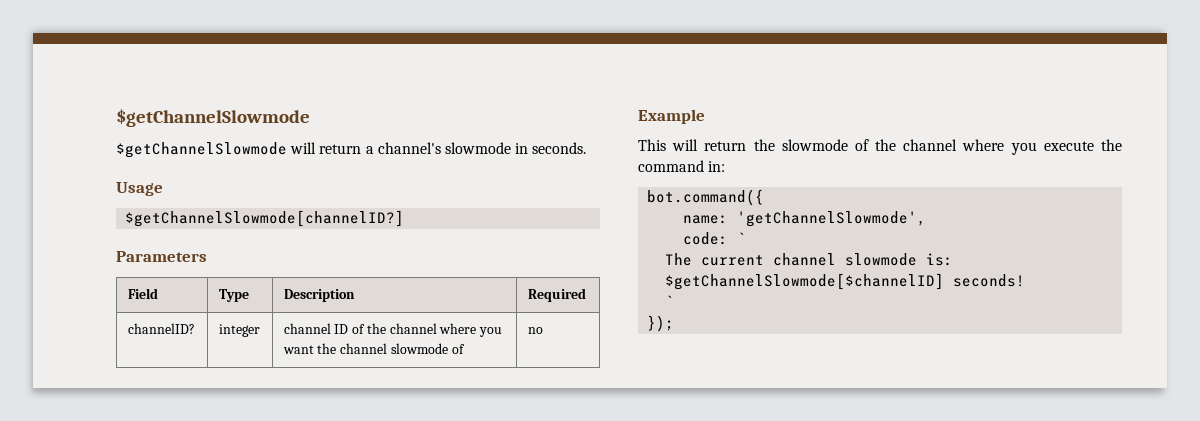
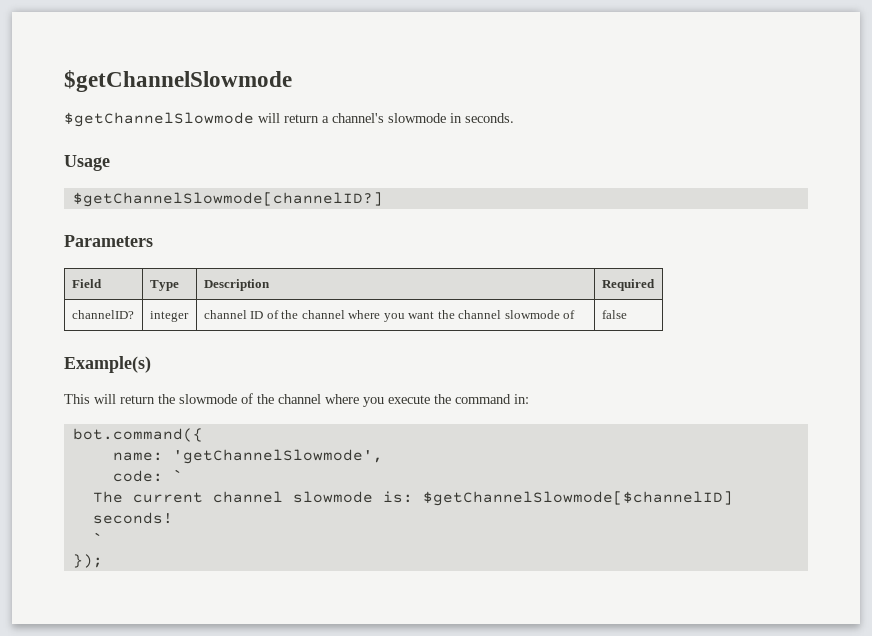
[527,327,543,334] [638,109,705,124] no // Example -> [601,310,627,319] [64,356,151,373] false // Example(s)

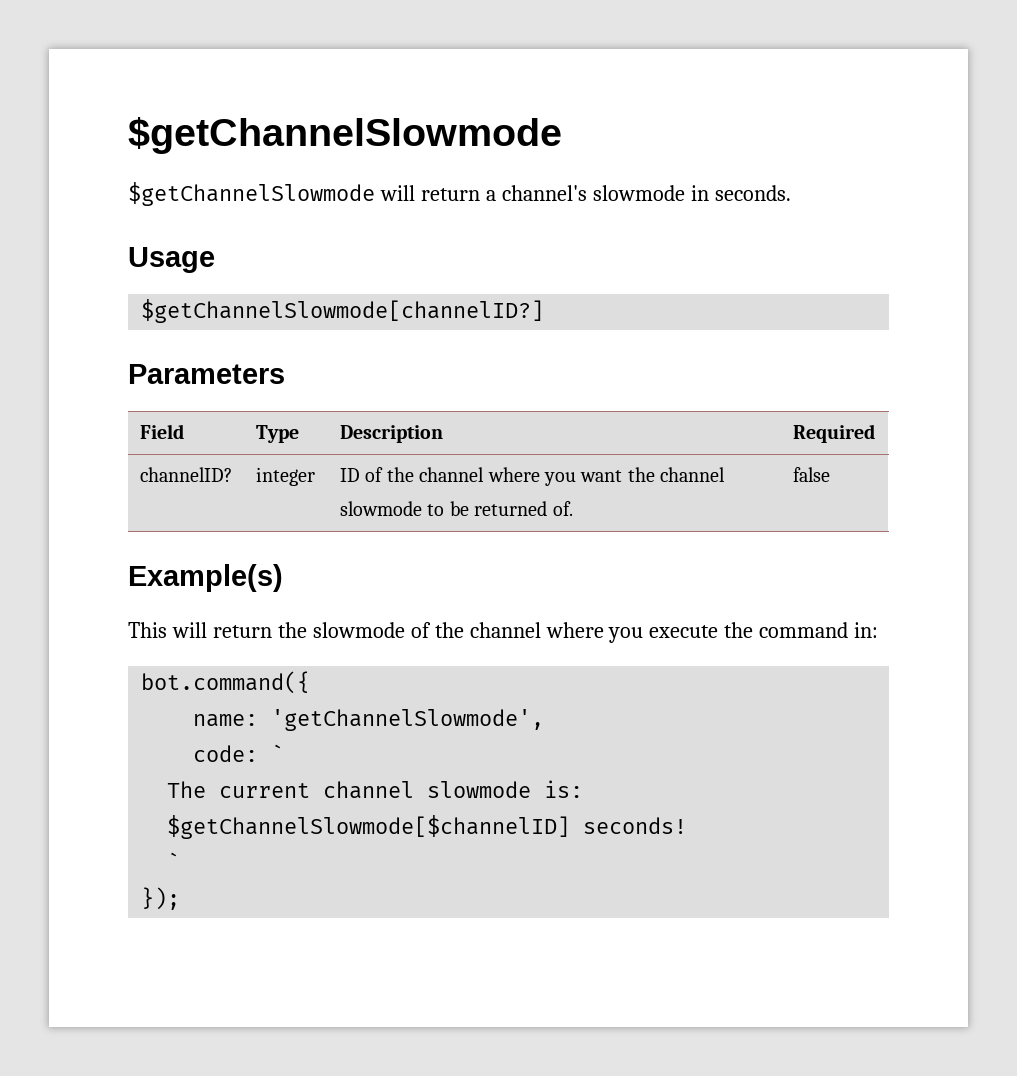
[203,310,247,319] channel -> (315, 476) none
[563,310,576,319] of -> [427,501,573,516] to be returned of.

